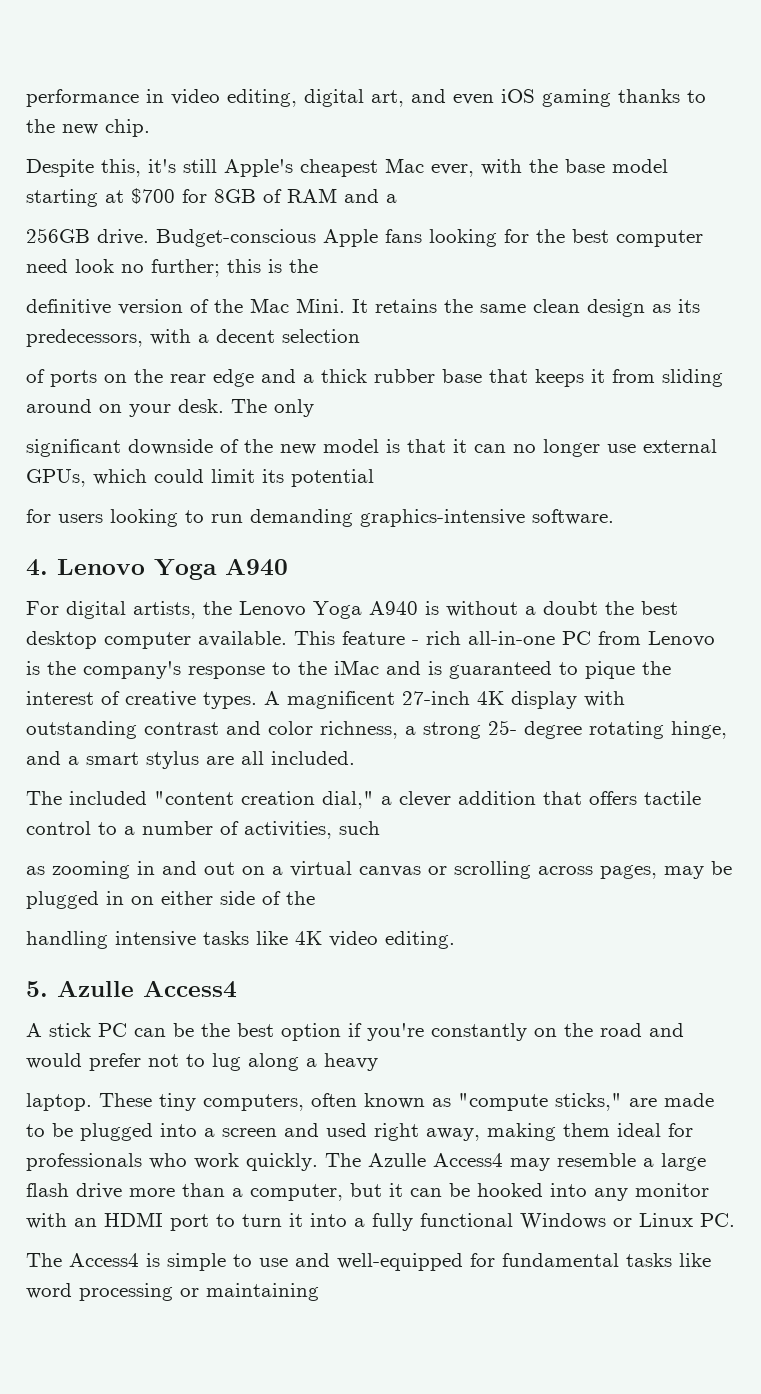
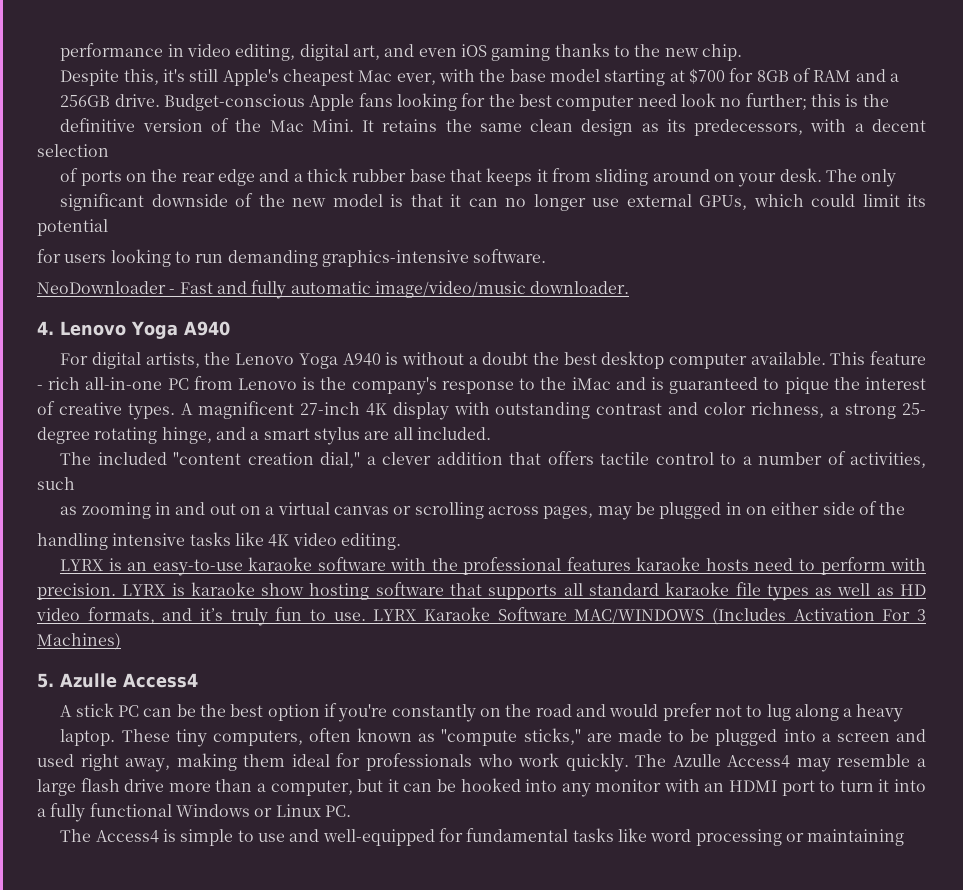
(614, 517) none -> [37,280,630,299] // NeoDownloader - Fast and fully automatic image/video/music downloader.
(455, 940) none -> [60,557,926,576] [37,582,926,601] [36,607,926,626] [37,633,121,650] // LYRX is an easy-to-use karaoke software with the professional features karaoke hosts need to perform with precision. LYRX is karaoke show hosting software that supports all standard karaoke file types as well as HD video formats, and it’s truly fun to use. LYRX Karaoke Software MAC/WINDOWS (Includes Activation For 3 Machines)

